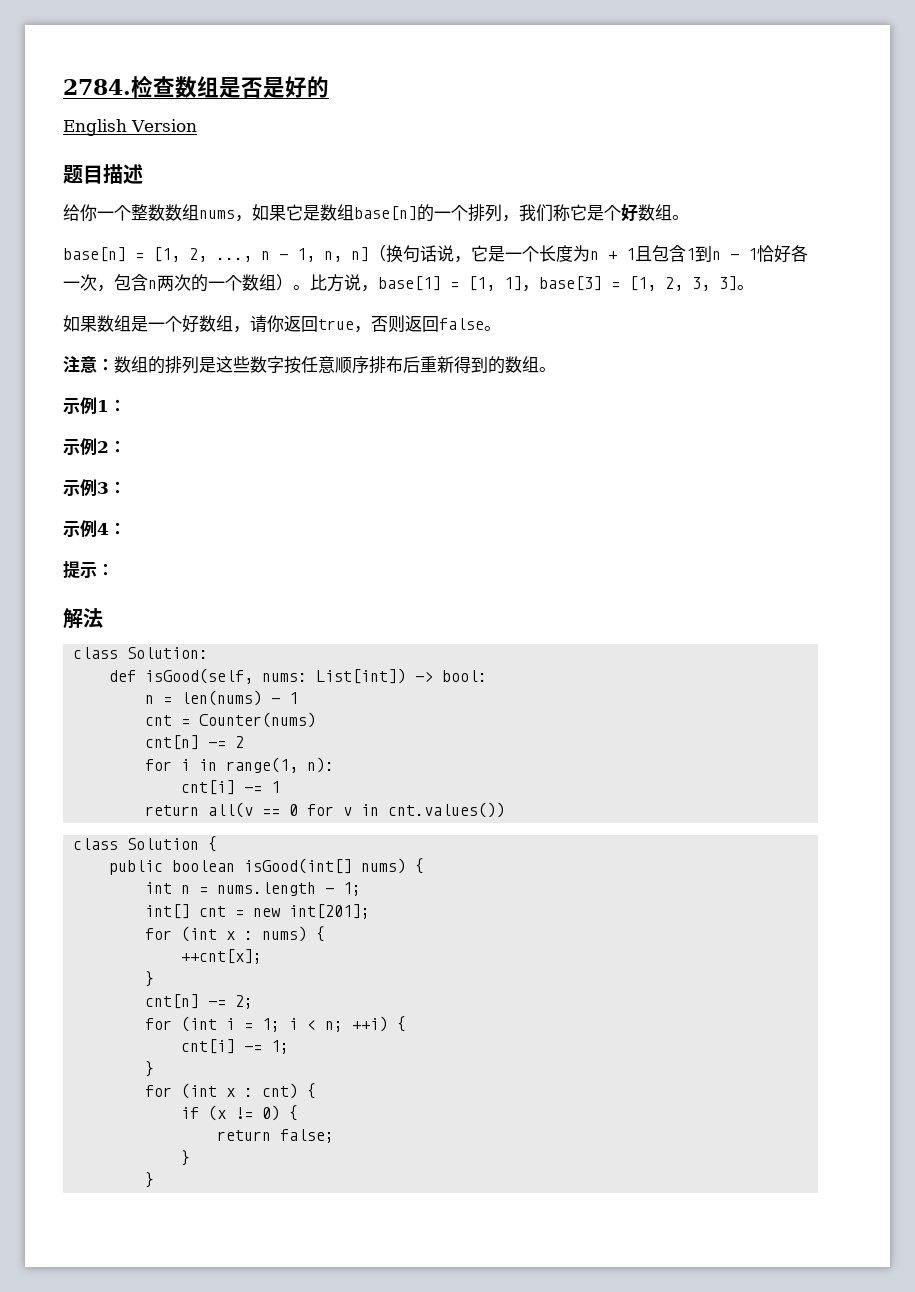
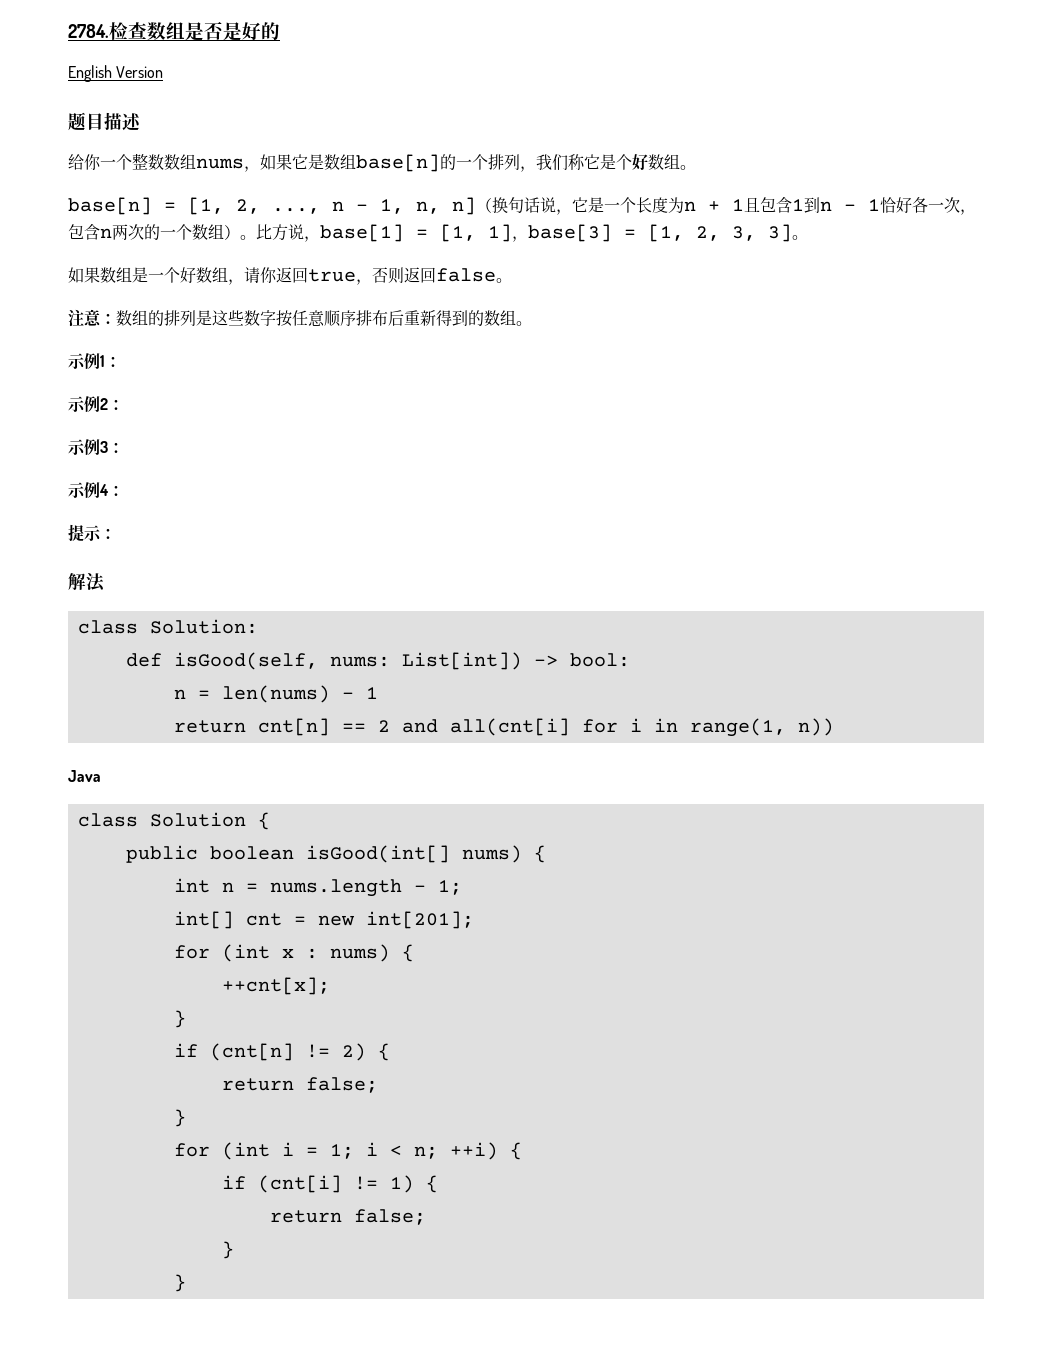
[145,712,317,728] [145,735,245,750] cnt = Counter(nums) // cnt[n] -= 2 // -> [173,718,570,736] return cnt[n] == 2 and all(cnt[i]
[307,757,335,773] [181,780,281,795] [145,802,506,818] n): // cnt[i] -= 1 // return all(v == 0 for v in cnt.values()) -> [797,718,834,736] [68,770,101,782] n)) // Java
[145,994,254,1009] cnt[n] -= 2; -> [173,1043,390,1061] [221,1077,378,1093] [173,1109,186,1127] if (cnt[n] != 2) { // return false; // }
[181,1039,290,1054] [145,1061,155,1077] [145,1083,317,1099] [181,1105,281,1121] cnt[i] -= 1; // } // for (int x : cnt) { // if (x != 0) -> [221,1175,414,1193] if (cnt[i] != 1)

